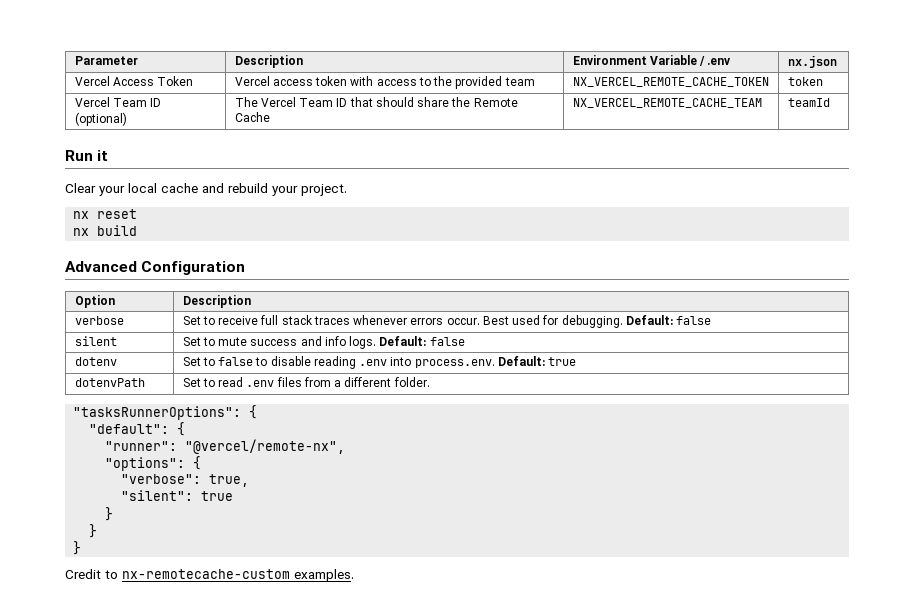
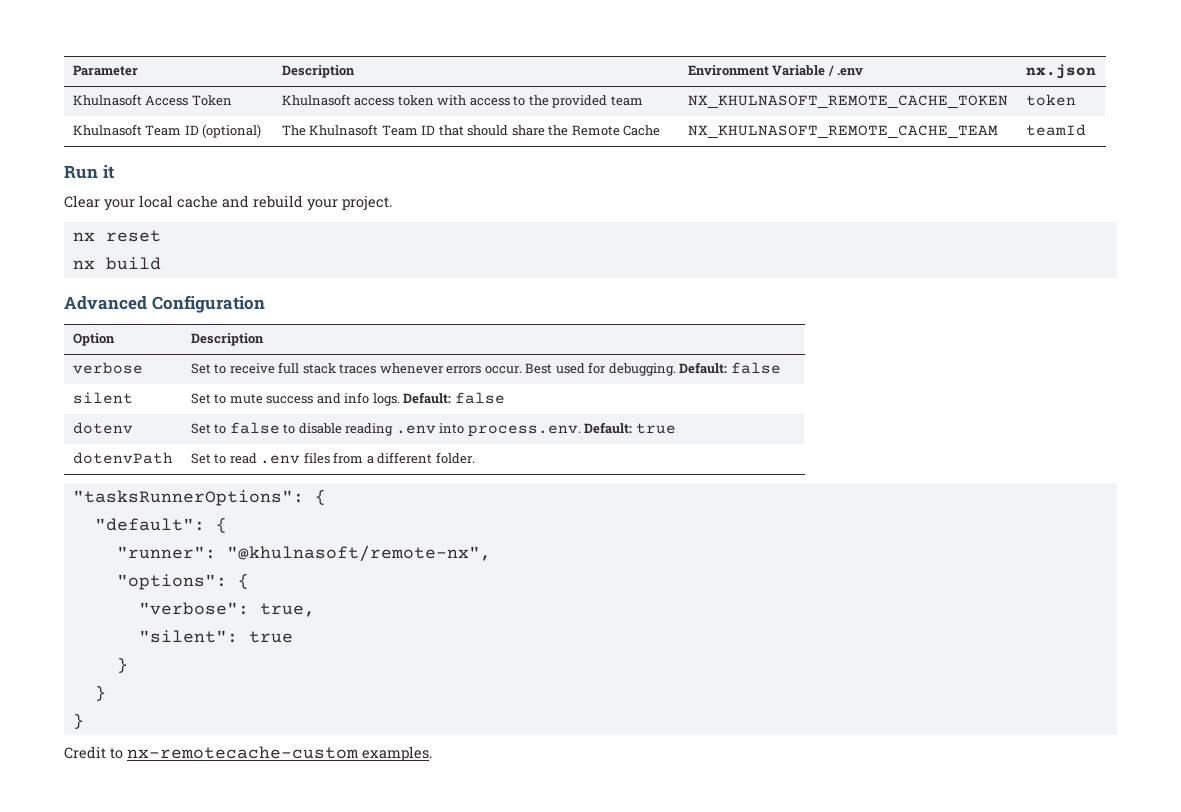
[74,76,110,86] Vercel -> [72,94,142,106] Khulnasoft
[234,76,270,86] Vercel -> [281,94,351,106] Khulnasoft
[572,77,769,87] NX_VERCEL_REMOTE_CACHE_TOKEN -> [687,95,1008,109] NX_KHULNASOFT_REMOTE_CACHE_TOKEN
[74,97,110,107] Vercel -> [72,124,142,136] Khulnasoft
[260,97,296,107] Vercel -> [309,124,379,136] Khulnasoft
[572,98,762,108] NX_VERCEL_REMOTE_CACHE_TEAM -> [687,125,998,139] NX_KHULNASOFT_REMOTE_CACHE_TEAM
[185,439,346,454] "@vercel/remote-nx", -> [226,545,491,562] "@khulnasoft/remote-nx",

